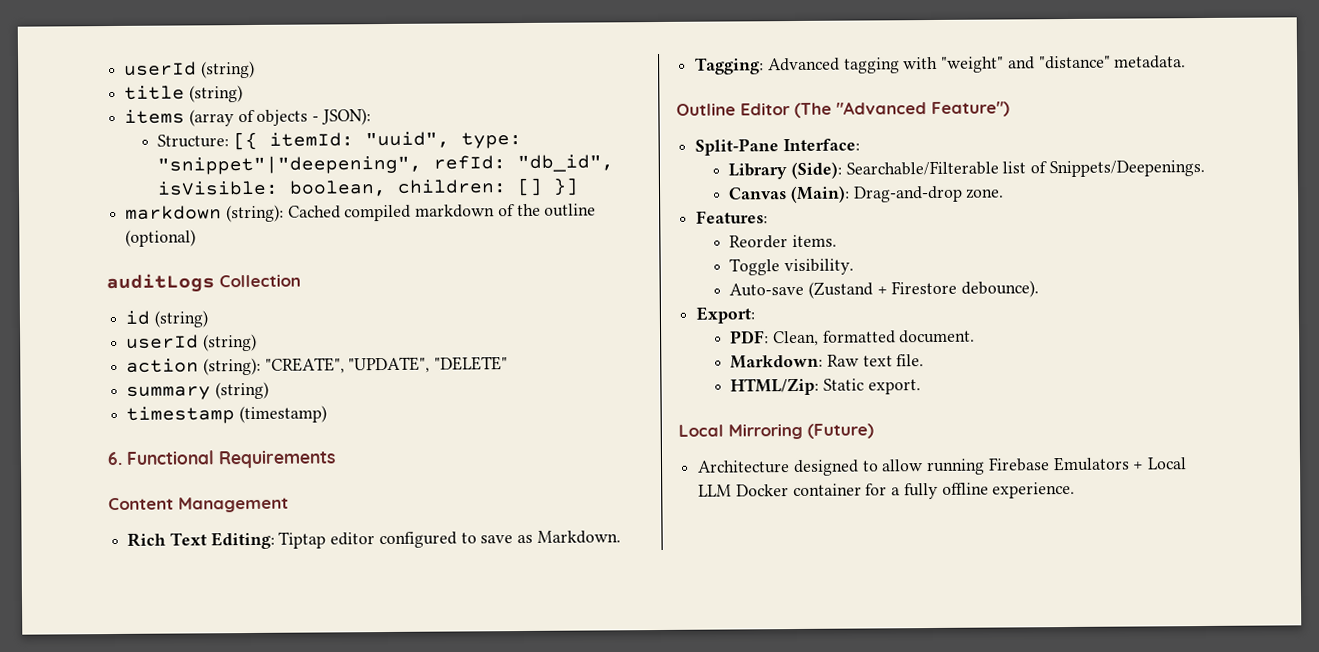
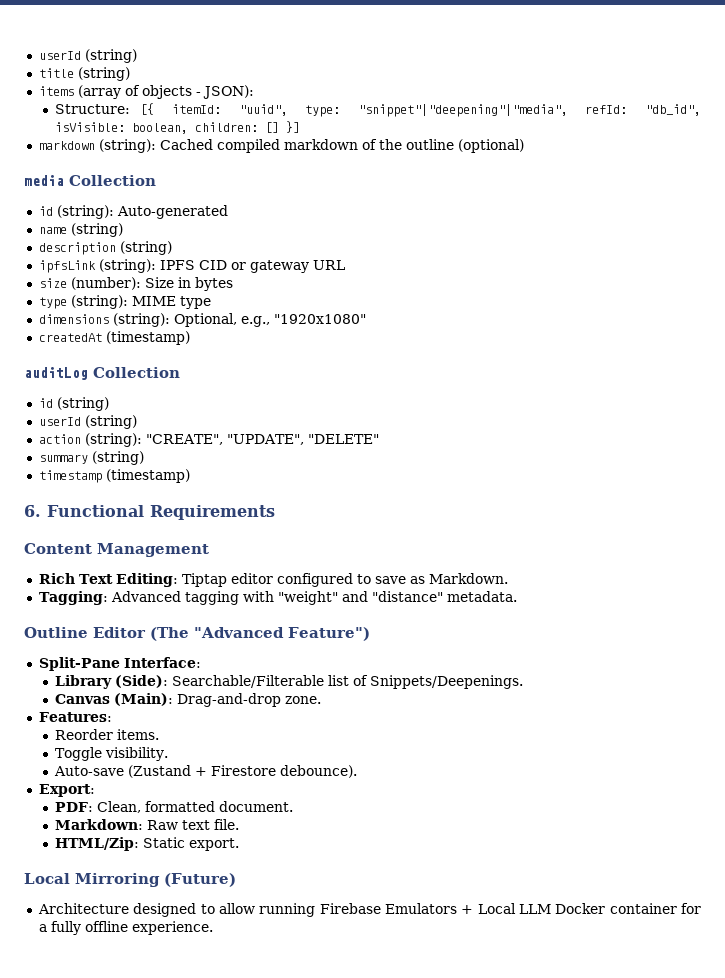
[157,154,423,175] "snippet"|"deepening", -> [357,104,568,117] "snippet"|"deepening"|"media",
[106,273,215,294] auditLogs -> [24,175,156,186] [38,205,228,219] [38,223,123,237] [38,241,172,255] [38,259,345,273] [38,277,233,291] [38,295,211,309] [38,313,366,327] [38,331,190,345] [24,367,88,380] media Collection // id (string): Auto-generated // name (string) // description (string) // ipfsLink (string): IPFS CID or gateway URL // size (number): Size in bytes // type (string): MIME type // dimensions (string): Optional, e.g., "1920x1080" // createdAt (timestamp) // auditLog

